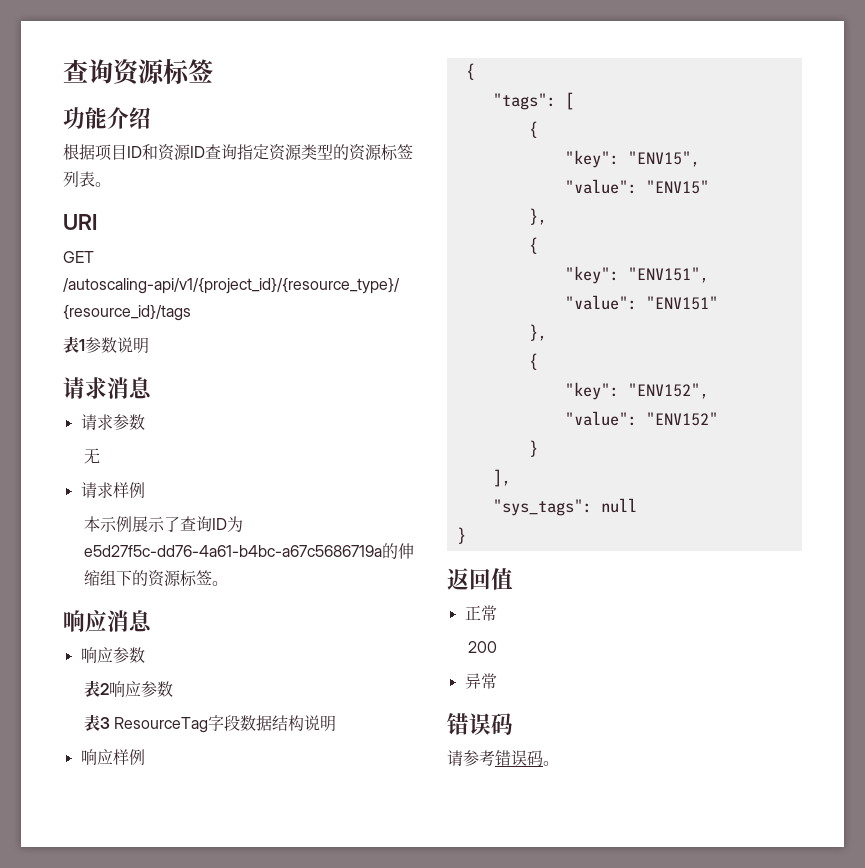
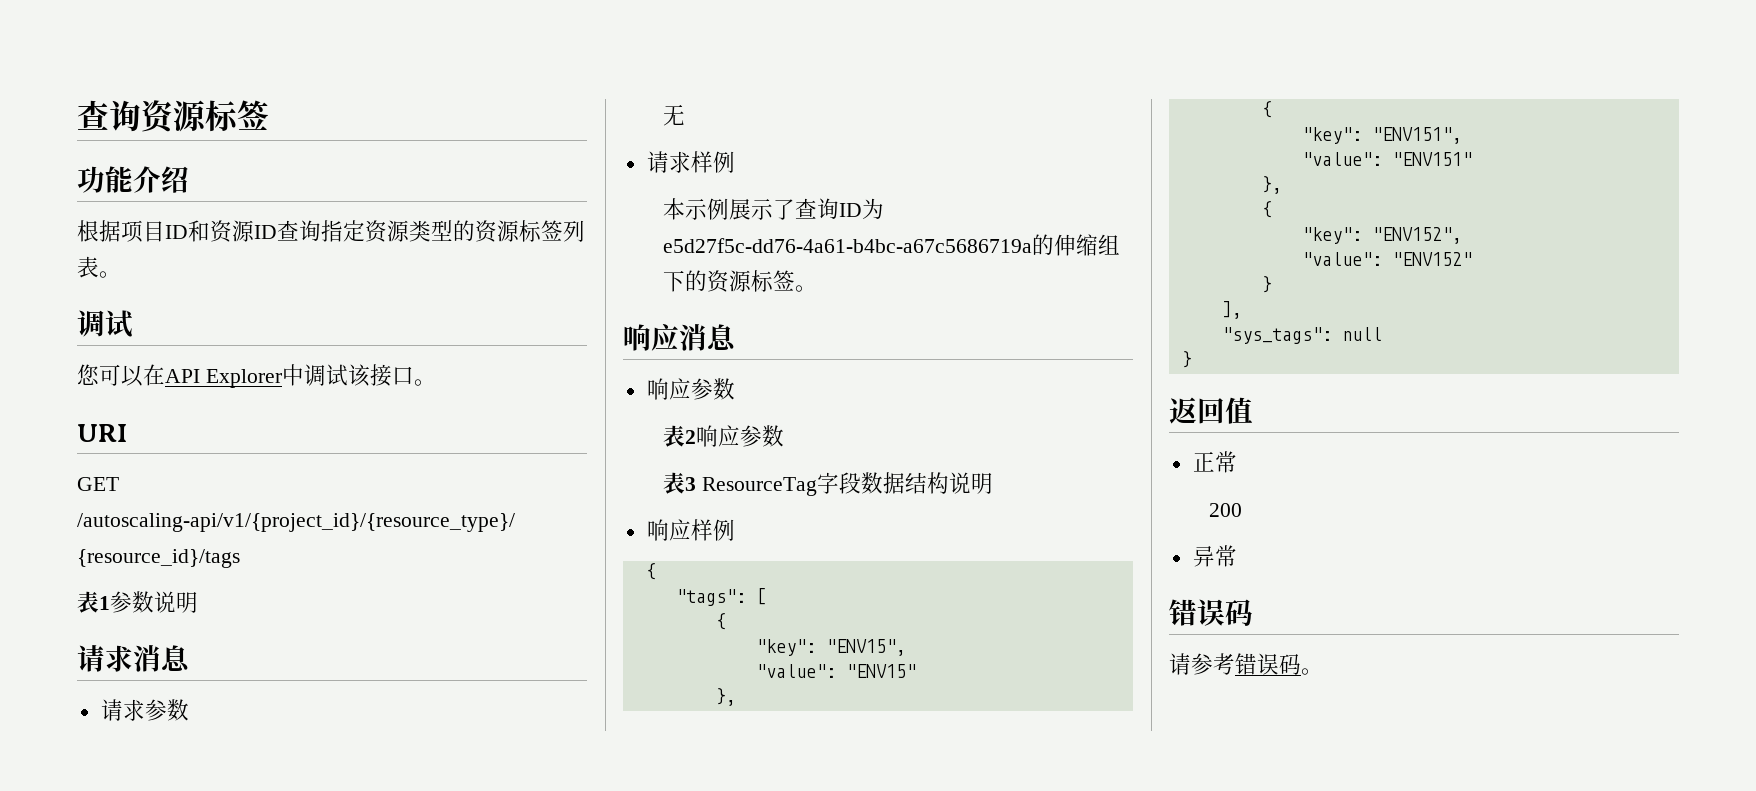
(111, 184) none -> [77,310,133,338] [77,364,436,388] // 调试 // 您可以在API Explorer中调试该接口。

